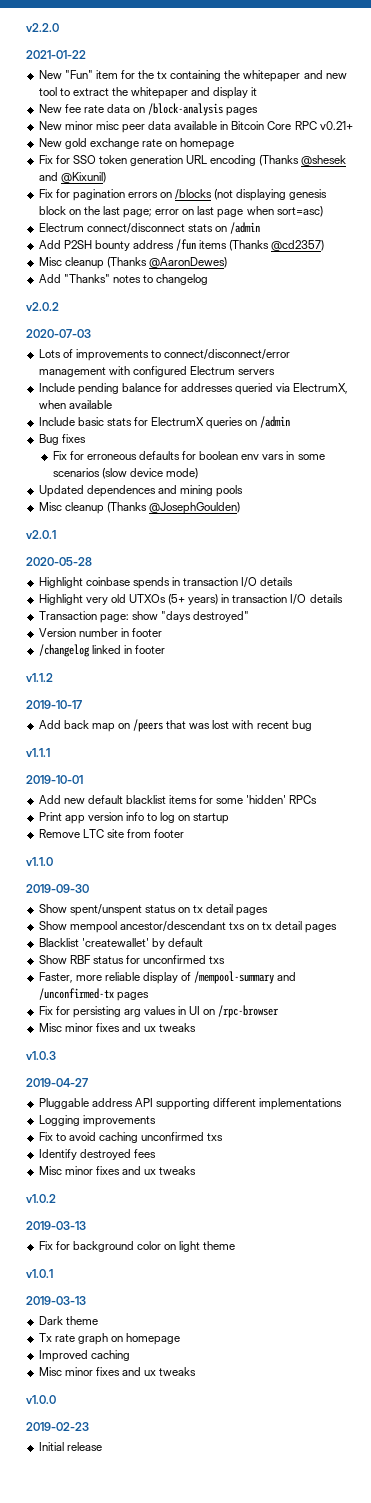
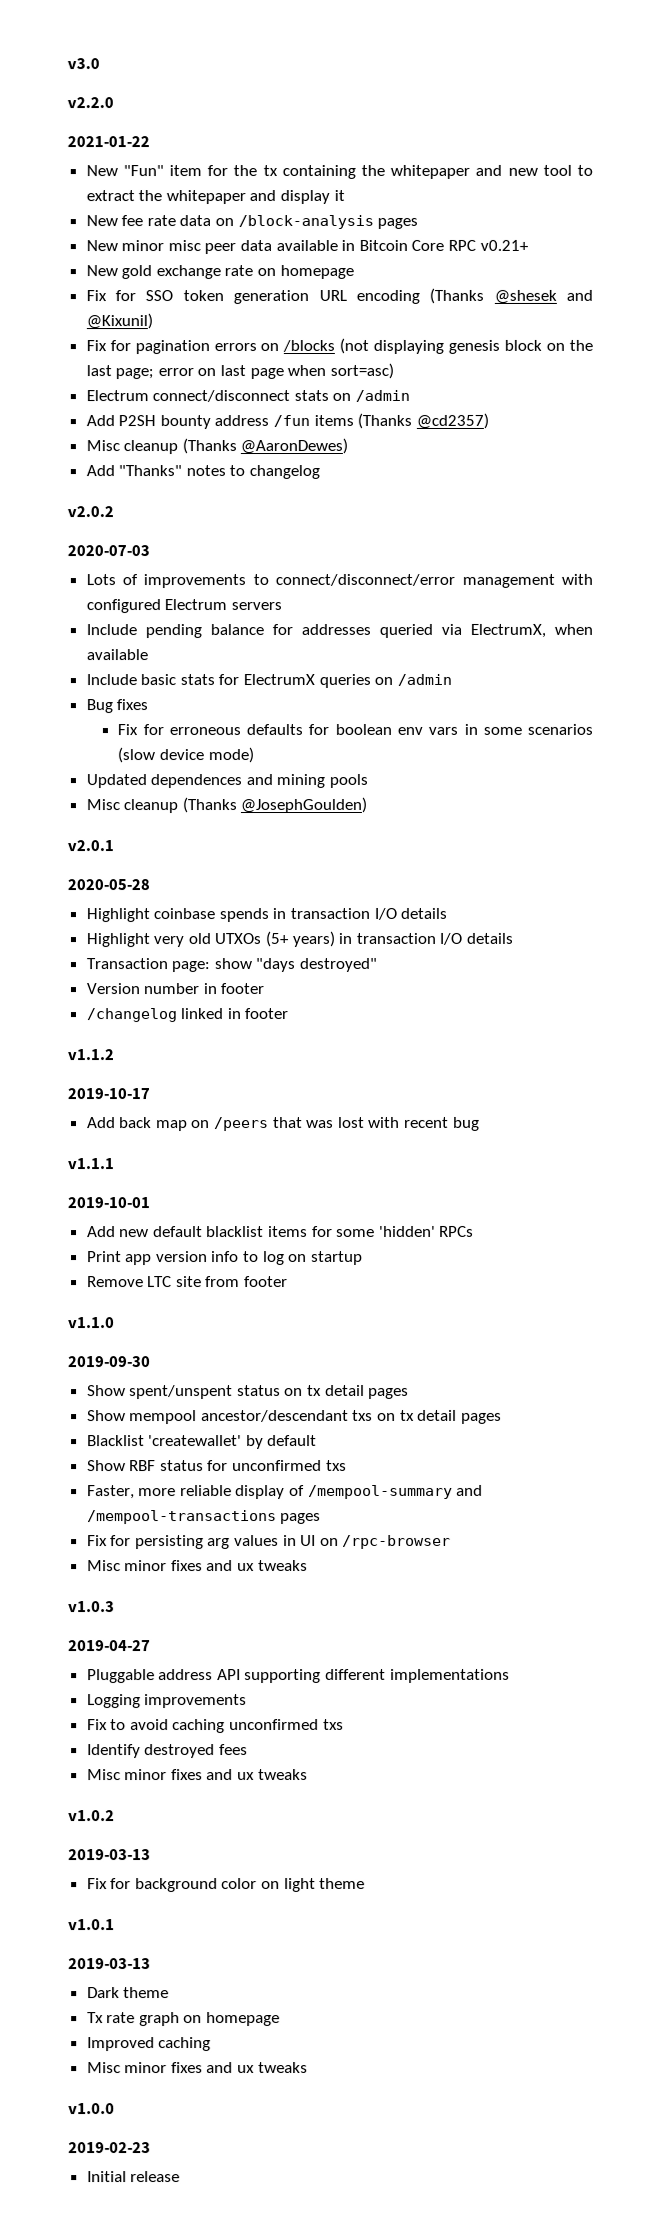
(26, 27) none -> [67,58,100,70] v3.0 //
[38,988,114,1000] /unconfirmed-tx -> [86,1510,277,1525] /mempool-transactions

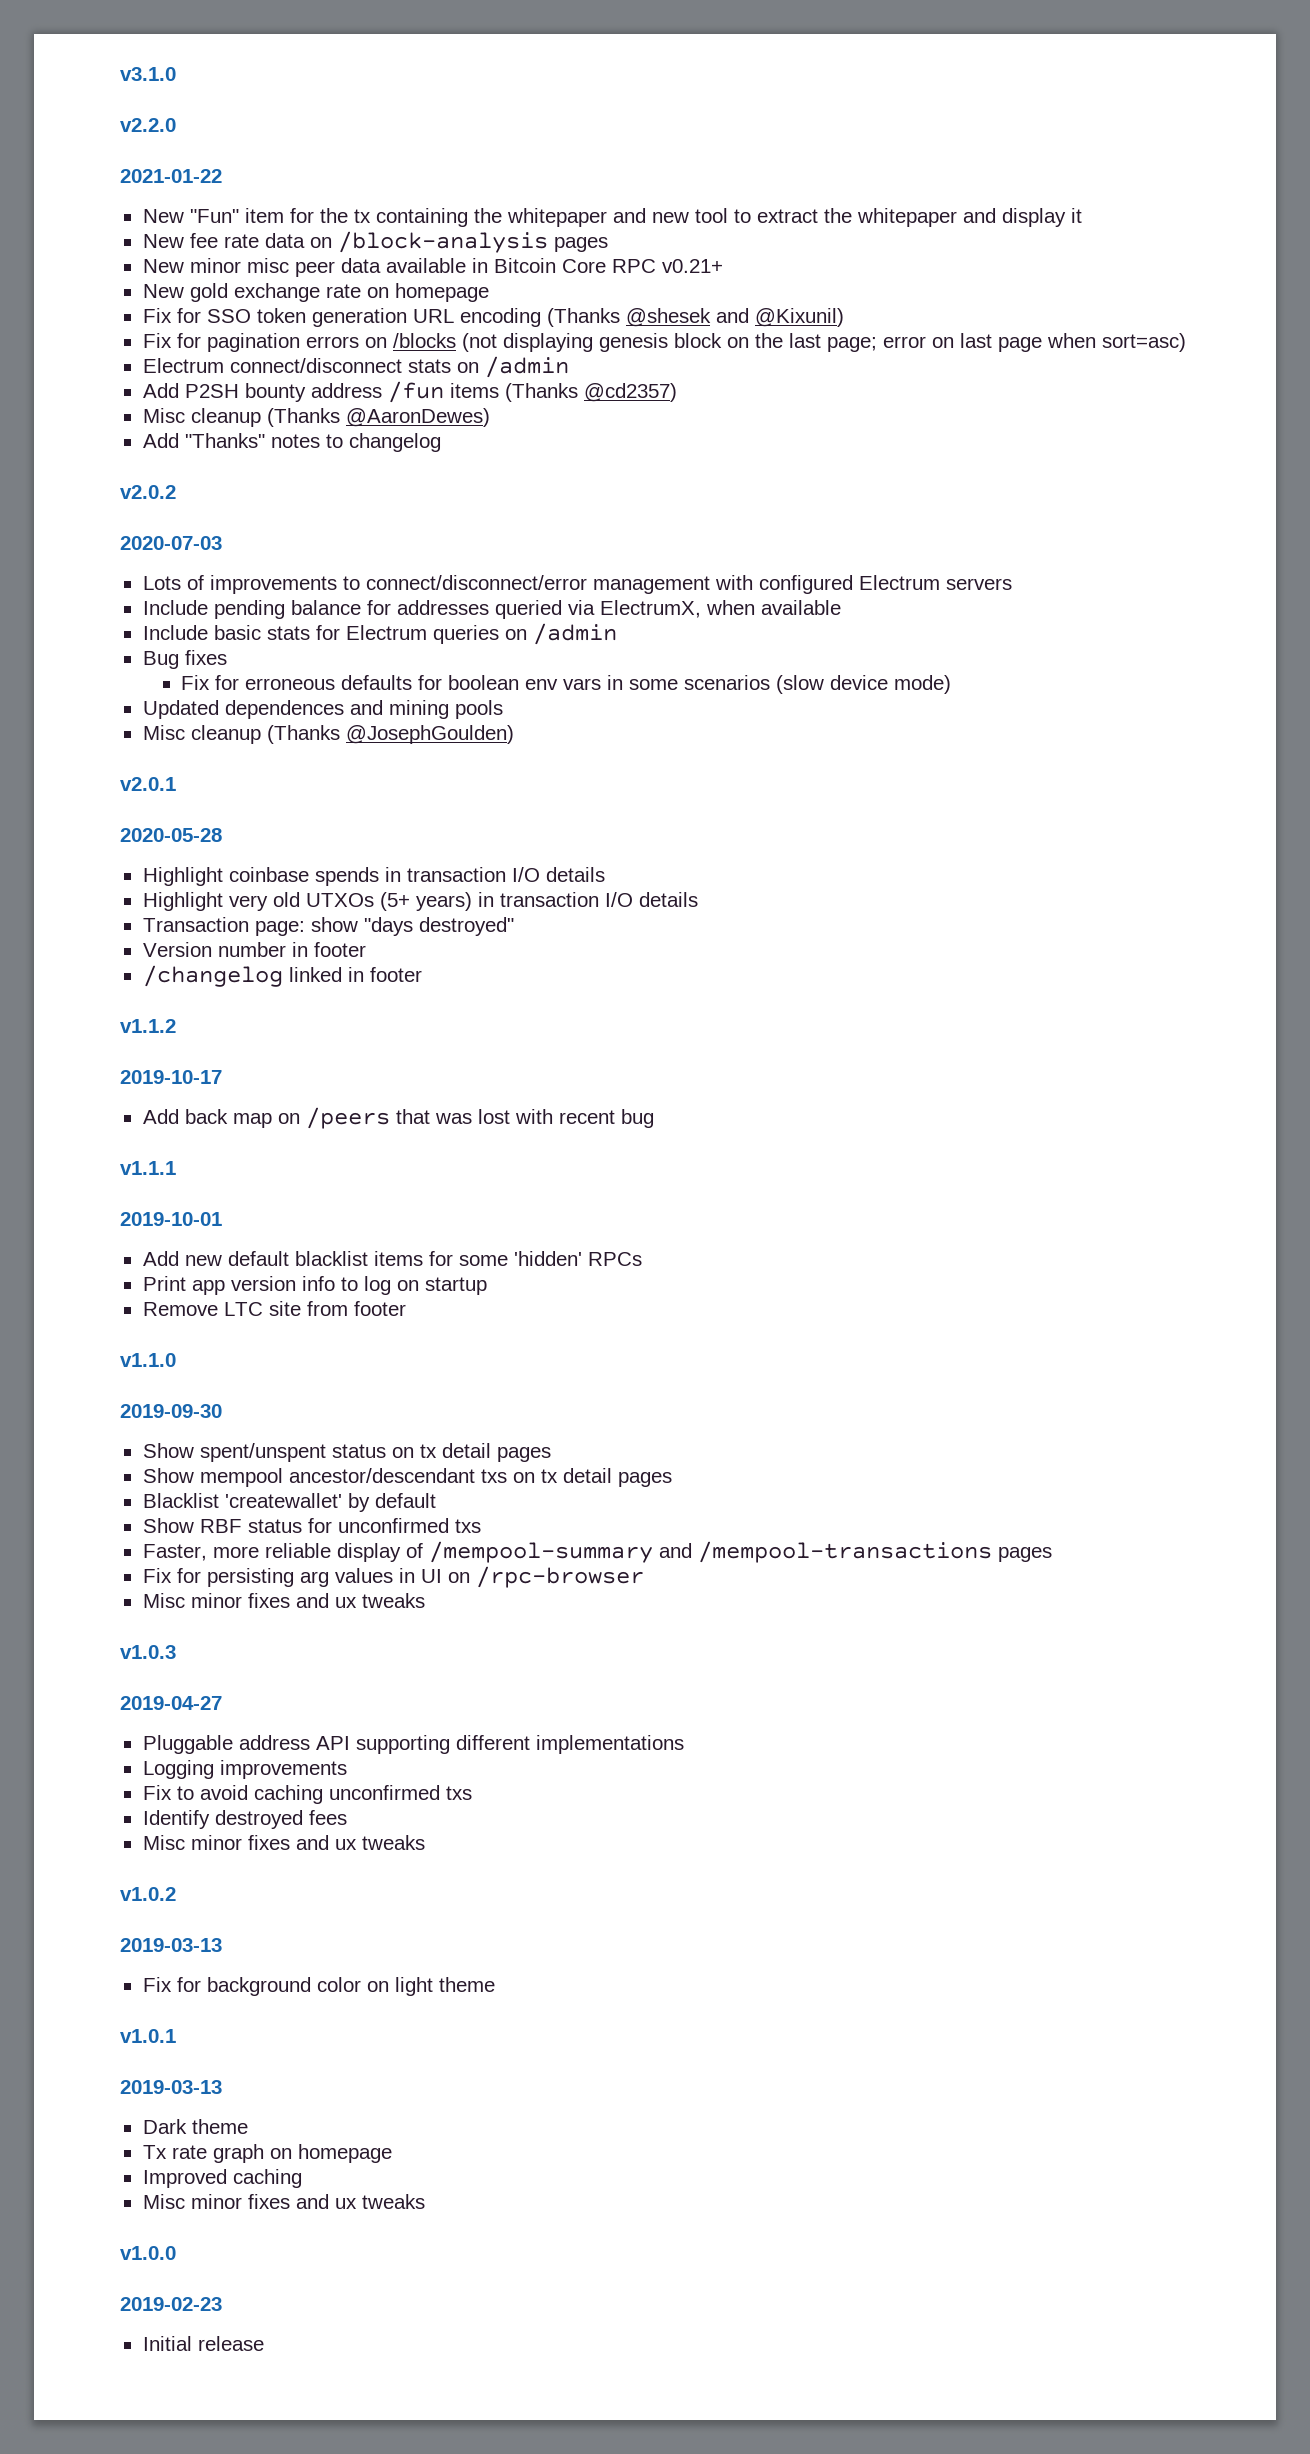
[67,58,100,70] v3.0 -> [120,67,176,81] v3.1.0
[243,674,316,686] ElectrumX -> [345,625,427,640] Electrum

